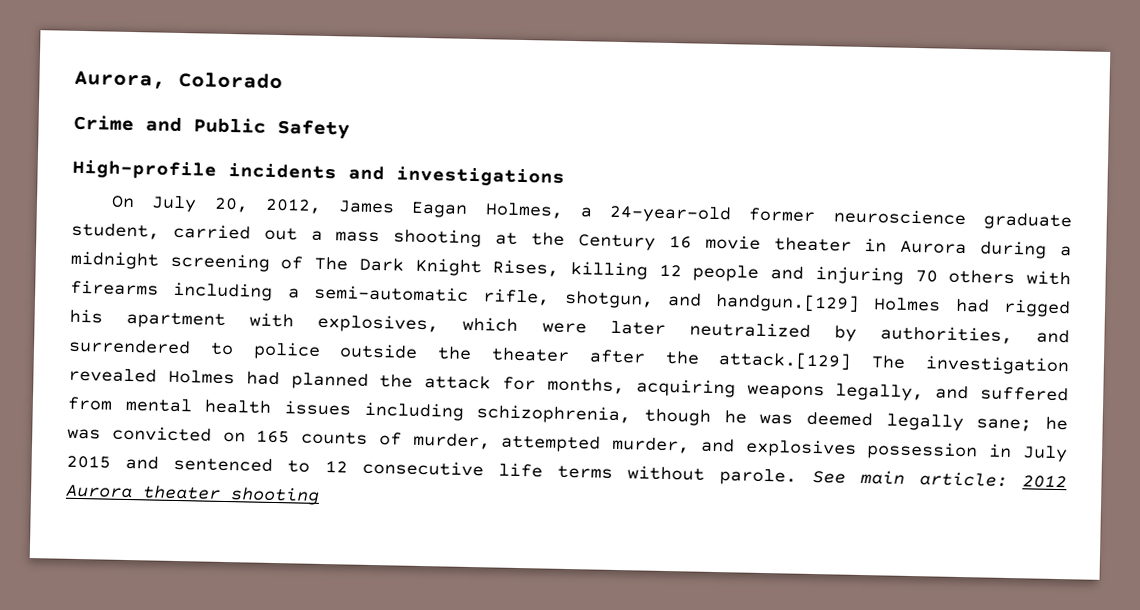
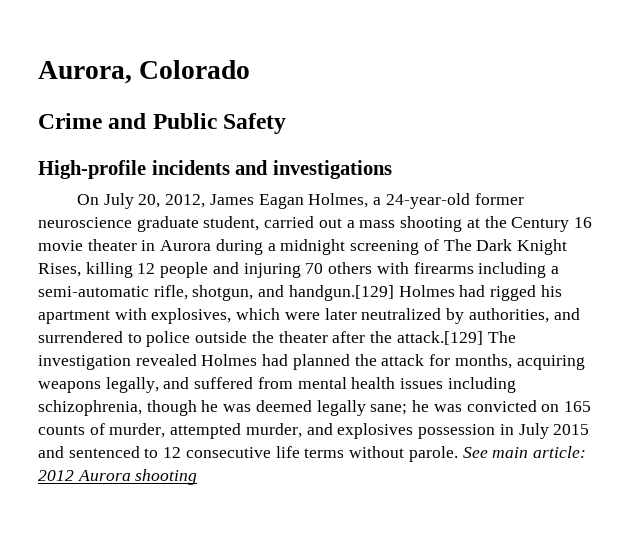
[142,485,221,500] theater -> (131, 475) none

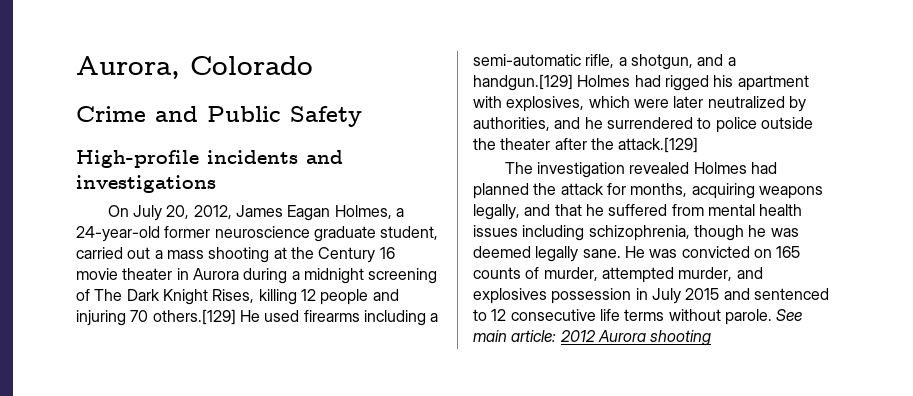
[328,262,409,274] others with -> [152,309,300,325] others.[129] He used
(188, 292) none -> [618,57,627,66] a
(285, 291) none -> [727,57,736,66] a
(580, 314) none -> [584,117,603,129] he
(483, 338) none -> (699, 145) //
(190, 383) none -> [554,204,604,216] that he
[370,400,430,415] sane; he -> [582,246,645,258] sane. He

